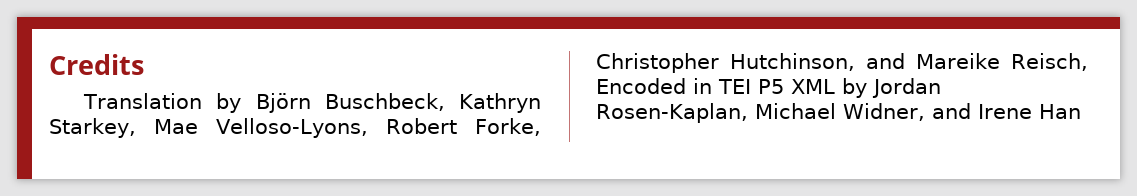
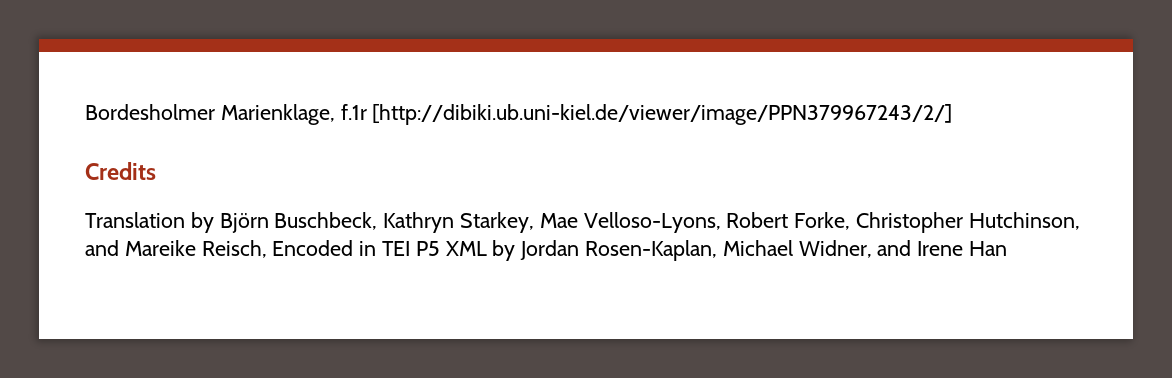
(49, 64) none -> [85,104,953,125] Bordesholmer Marienklage, f.1r [http://dibiki.ub.uni-kiel.de/viewer/image/PPN379967243/2/] //

